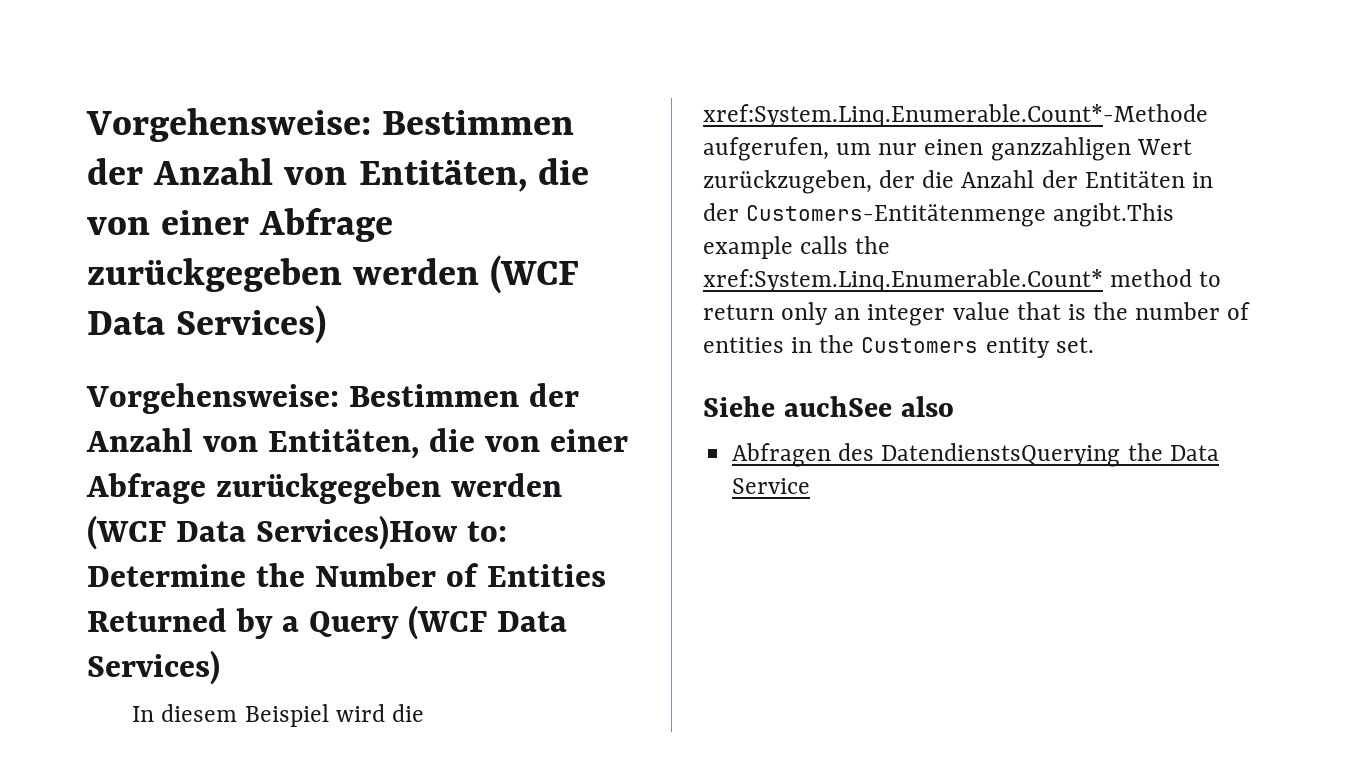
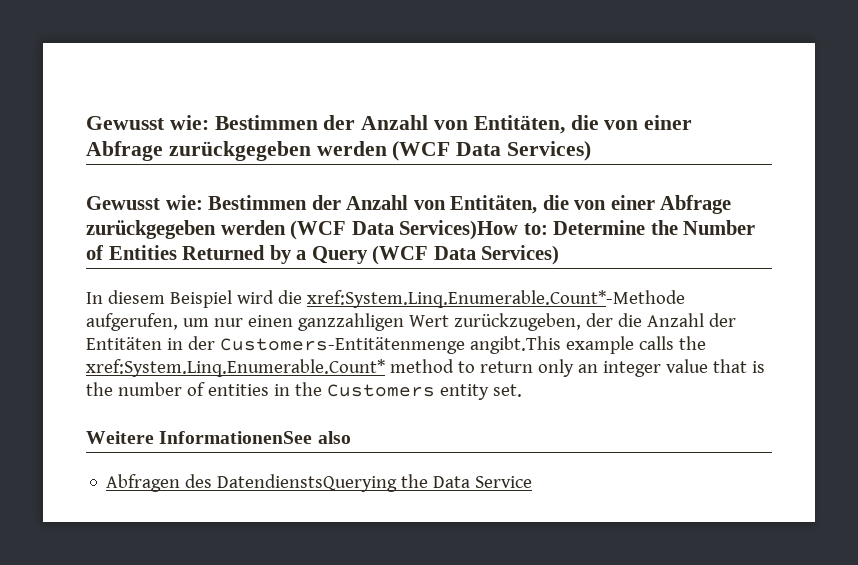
[86,108,371,142] Vorgehensweise: -> [86,115,209,130] Gewusst wie:
[86,383,339,414] Vorgehensweise: -> [86,195,203,210] Gewusst wie:
[703,396,892,417] Siehe auchSee -> [86,431,313,444] Weitere InformationenSee

